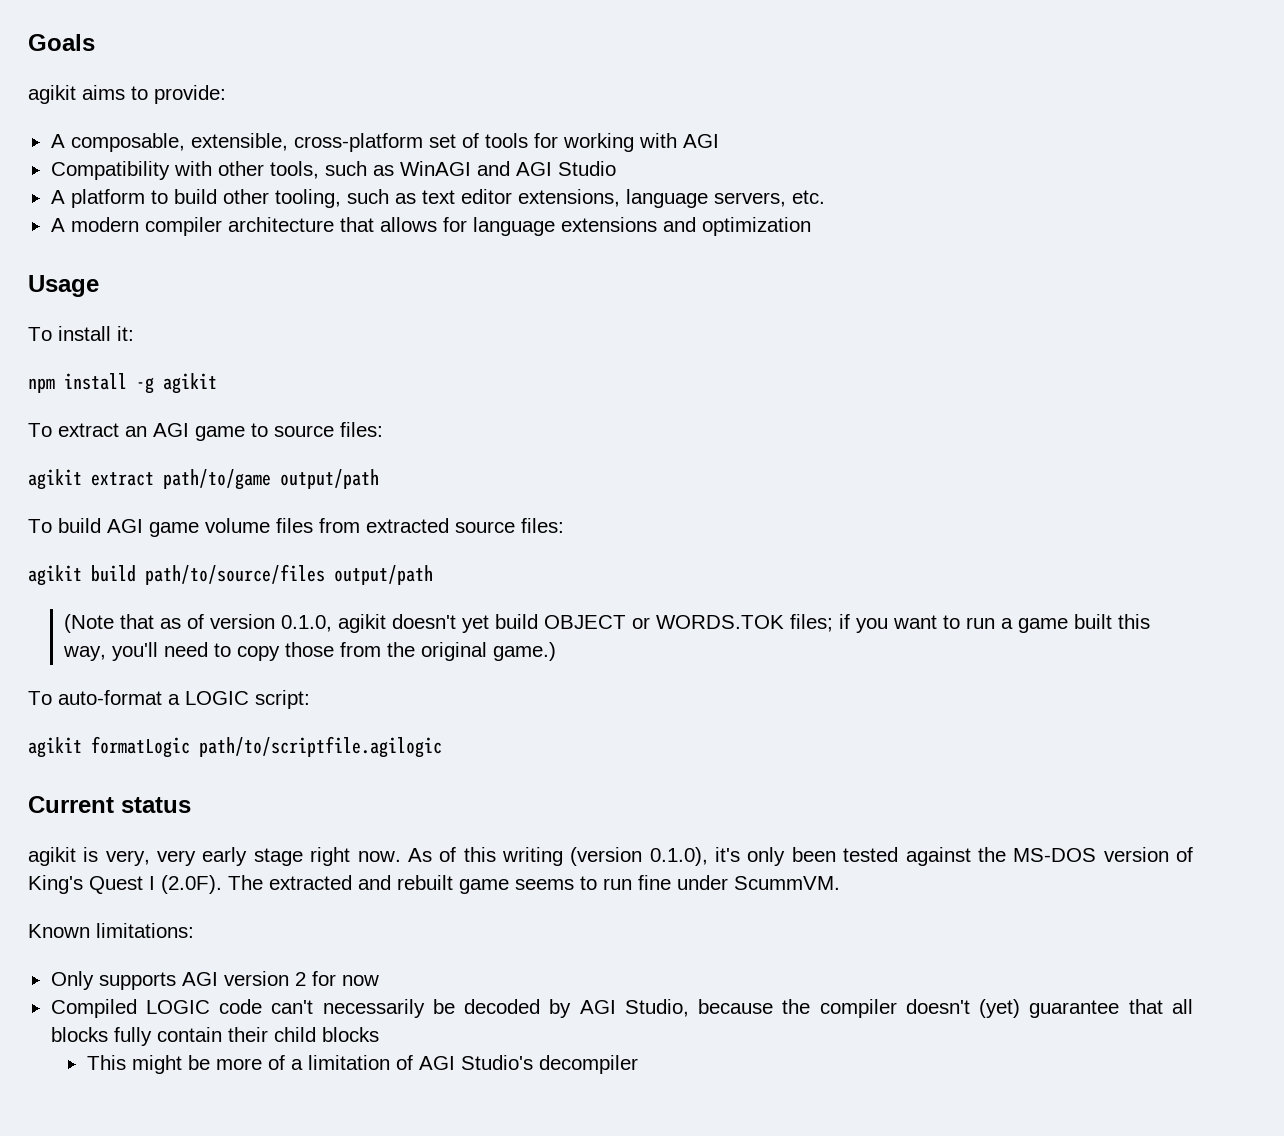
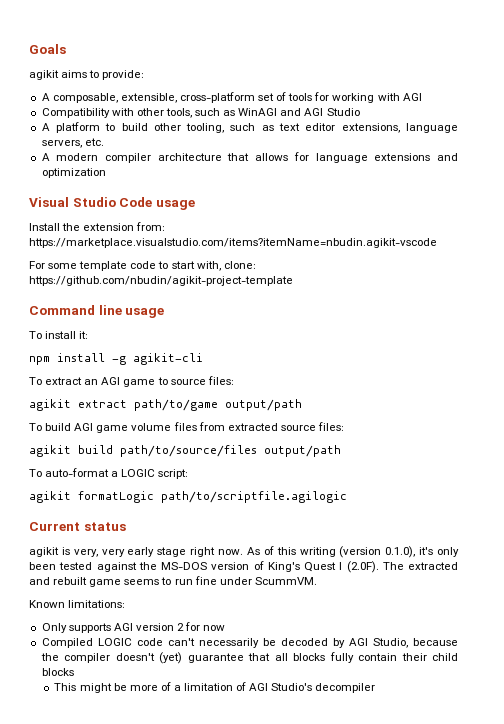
[28,275,99,297] Usage -> [29,197,195,210] [29,222,166,231] [29,238,437,248] [29,261,256,271] [29,276,293,286] [29,305,165,318] Visual Studio Code usage // Install the extension from: https://marketplace.visualstudio.com/items?itemName=nbudin.agikit-vscode // For some template code to start with, clone: https://github.com/nbudin/agikit-project-template // Command line usage
[163,373,217,394] agikit -> [133,353,203,365] agikit-cli
[64,614,1151,633] [63,642,557,661] // (Note that as of version 0.1.0, agikit doesn't yet build OBJECT or WORDS.TOK files; if you want to run a game built this way, you'll need to copy those from the original game.) -> (341, 451) none

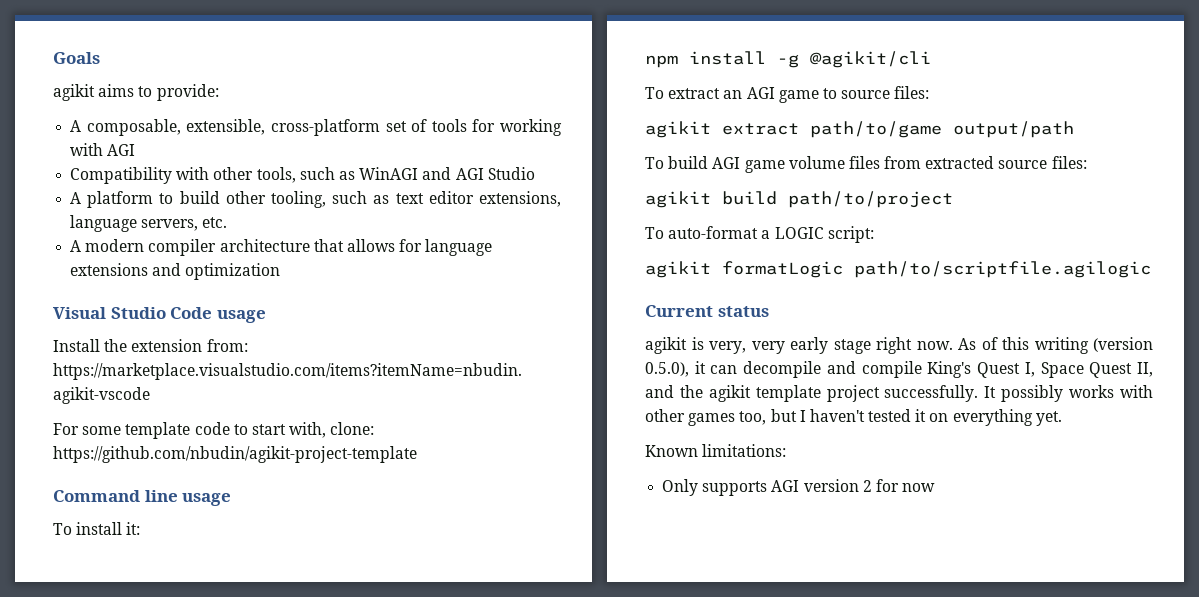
[133,353,203,365] agikit-cli -> [810,51,931,68] @agikit/cli
[120,445,341,457] path/to/source/files output/path -> [788,191,953,208] path/to/project
[385,546,460,558] [29,561,458,573] [29,576,317,587] 0.1.0), it's only been tested against the MS-DOS version of King's Quest I (2.0F). The extracted and rebuilt game seems to run fine under ScummVM. -> [645,361,1153,378] [645,385,1153,402] [645,409,1062,426] 0.5.0), it can decompile and compile King's Quest I, Space Quest II, and the agikit template project successfully. It possibly works with other games too, but I haven't tested it on everything yet.
[41,638,459,648] [40,652,459,664] [41,668,74,676] [54,682,376,693] // Compiled LOGIC code can't necessarily be decoded by AGI Studio, because the compiler doesn't (yet) guarantee that all blocks fully contain their child blocks // This might be more of a limitation of AGI Studio's decompiler -> (936, 487) none

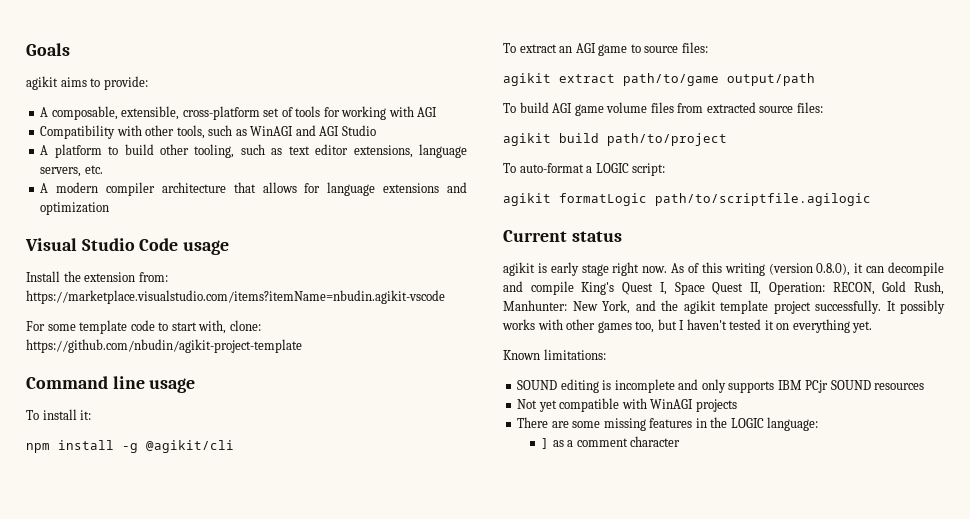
[709,341,785,354] very, very -> (547, 268) none
[645,362,689,377] 0.5.0), -> [816,263,851,276] 0.8.0),
(1153, 369) none -> [768,281,944,295] [503,300,630,314] Operation: RECON, Gold Rush, Manhunter: New York,
[662,479,936,496] Only supports AGI version 2 for now -> [517,379,925,393] [517,398,737,412] [517,417,819,431] [541,436,681,449] SOUND editing is incomplete and only supports IBM PCjr SOUND resources // Not yet compatible with WinAGI projects // There are some missing features in the LOGIC language: // ] as a comment character

